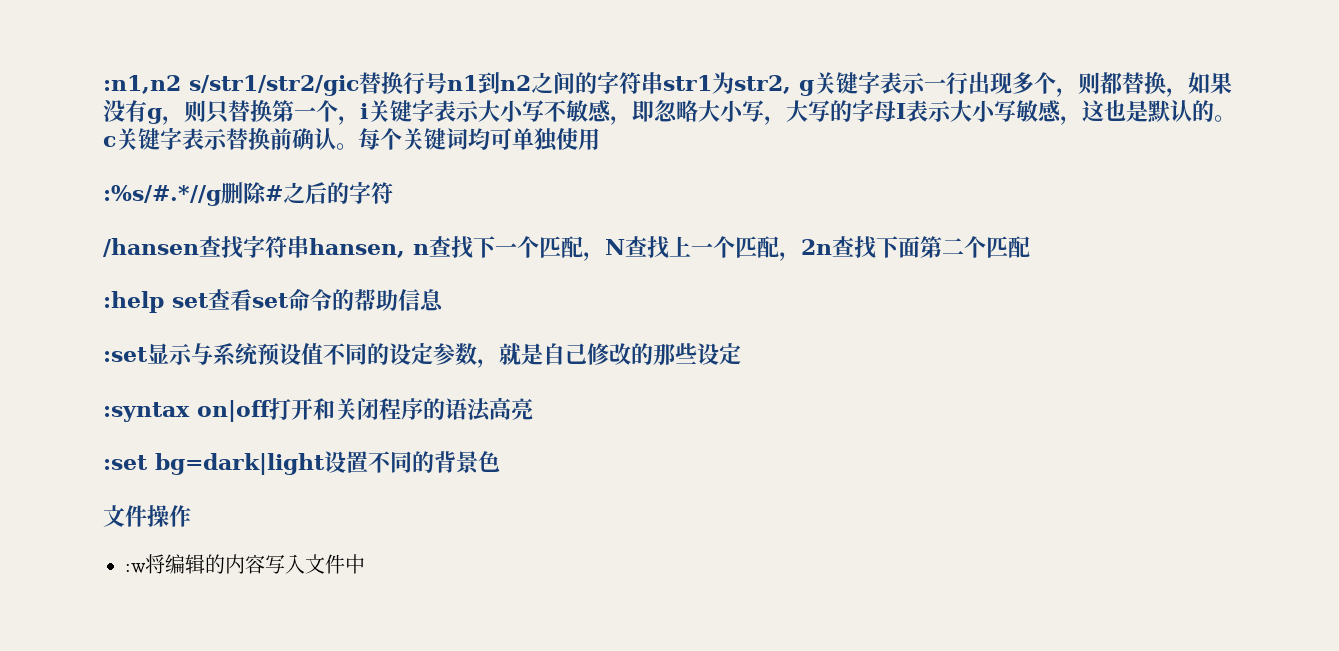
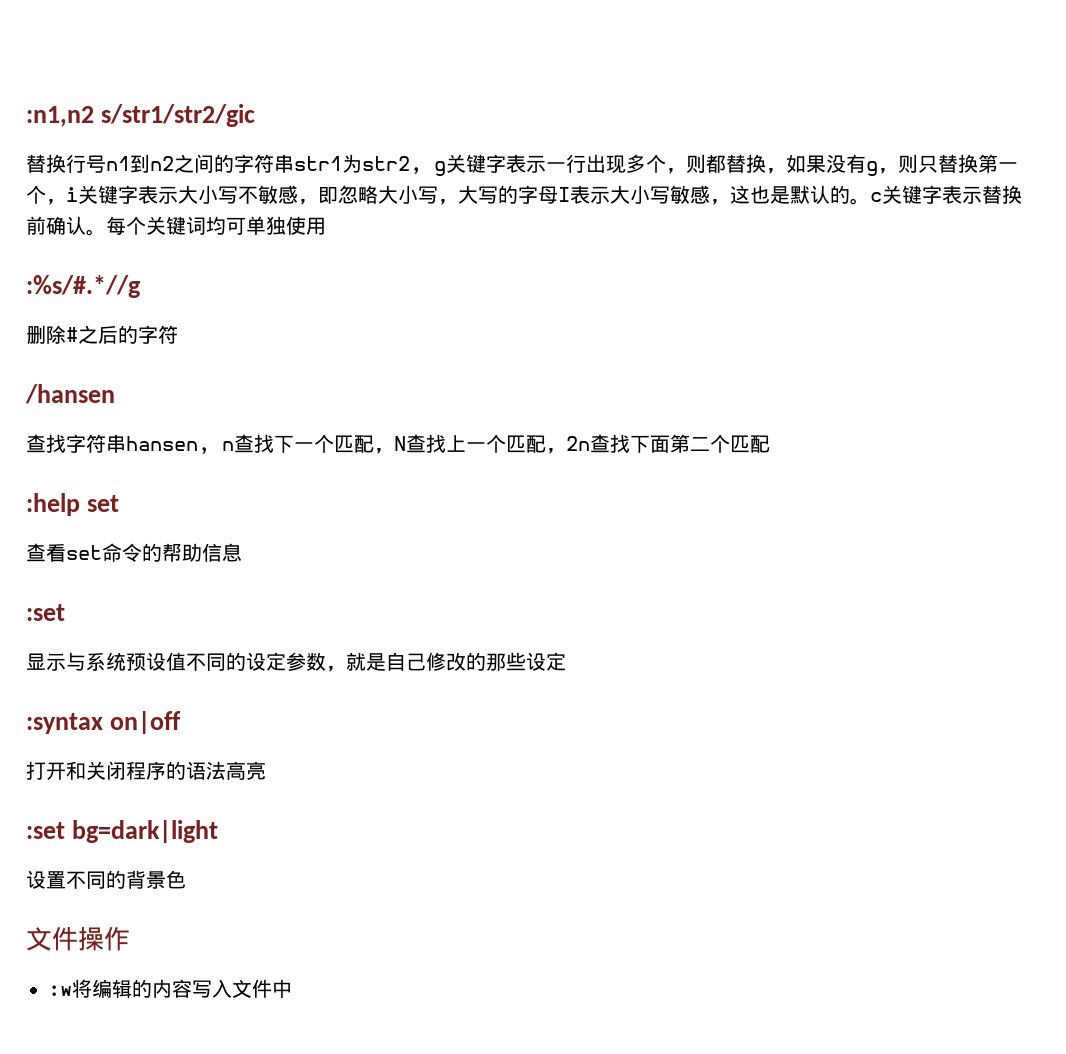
(359, 85) none -> (256, 115) //
(221, 195) none -> (141, 286) //
(199, 247) none -> (115, 394) //
(209, 300) none -> (120, 503) //
(148, 354) none -> (65, 612) //
(271, 411) none -> (182, 722) //
(325, 464) none -> (219, 831) //

